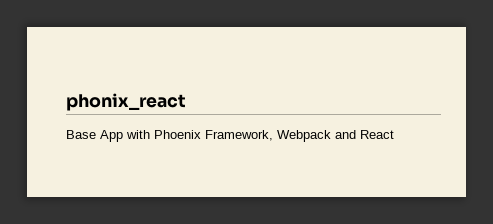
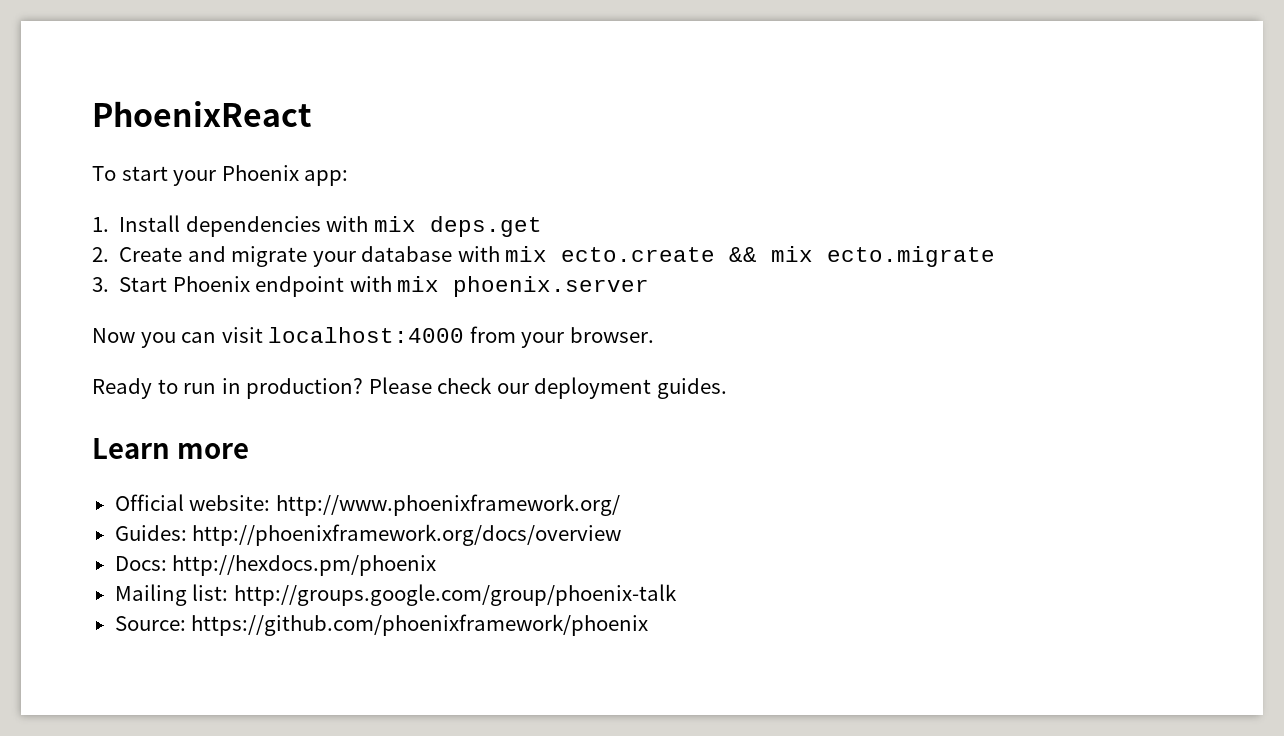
[66,93,186,111] [66,130,394,142] phonix_react // Base App with Phoenix Framework, Webpack and React -> [92,101,311,127] [92,165,349,186] [92,215,542,237] [92,246,996,267] [92,276,650,297] [92,326,654,348] [92,377,727,399] [92,438,250,459] [114,494,620,516] [114,524,622,546] [114,555,437,576] [114,584,677,606] [114,614,649,636] PhoenixReact // To start your Phoenix app: // 1. Install dependencies with mix deps.get // 2. Create and migrate your database with mix ecto.create && mix ecto.migrate // 3. Start Phoenix endpoint with mix phoenix.server // Now you can visit localhost:4000 from your browser. // Ready to run in production? Please check our deployment guides. // Learn more // Official website: http://www.phoenixframework.org/ // Guides: http://phoenixframework.org/docs/overview // Docs: http://hexdocs.pm/phoenix // Mailing list: http://groups.google.com/group/phoenix-talk // Source: https://github.com/phoenixframework/phoenix

